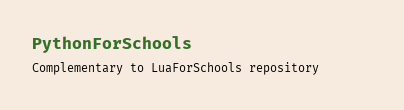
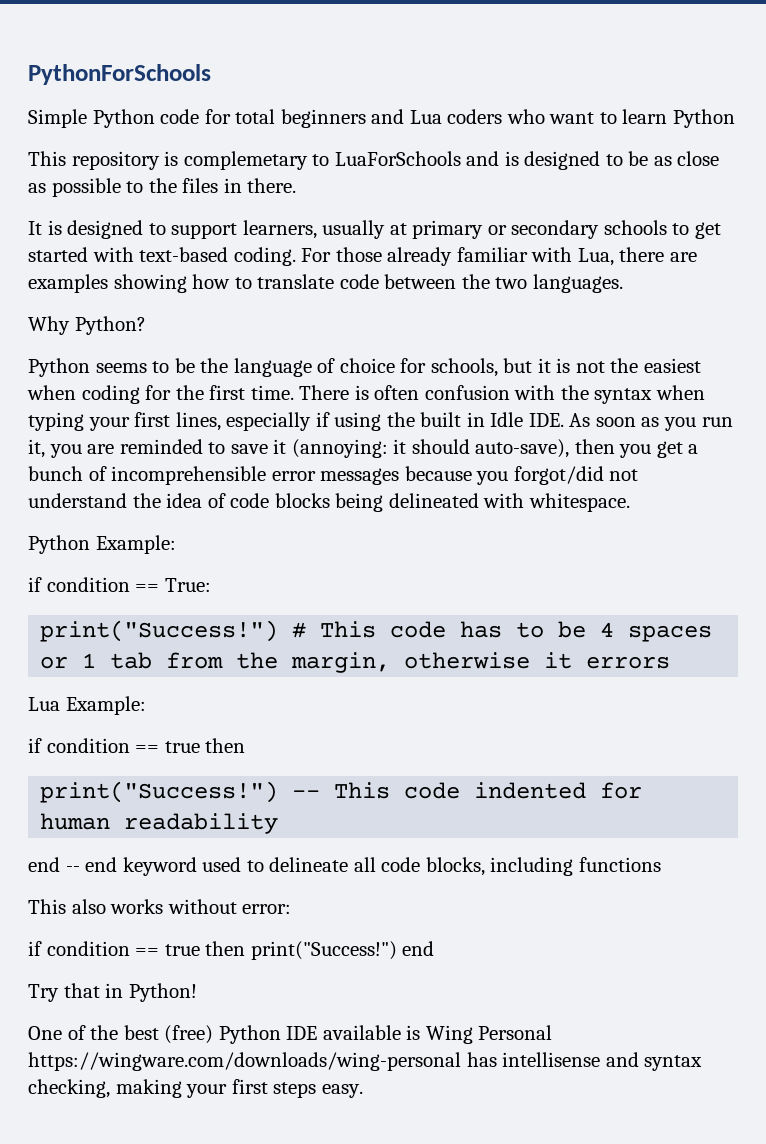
[32,62,319,75] Complementary to LuaForSchools repository -> [28,109,735,128] [28,151,720,170] [28,178,297,197] [28,220,721,239] [28,247,697,266] [28,274,623,293] [28,316,146,335] [28,358,702,377] [27,385,705,404] [28,412,733,431] [28,439,699,458] [28,466,639,485] [28,493,630,512] [28,535,176,554] [28,577,211,592] [40,620,713,642] [40,652,671,673] [28,696,146,715] [28,738,246,753] [40,781,643,803] [40,813,279,834] [28,857,661,876] [28,899,292,914] [28,941,435,960] [28,983,197,1002] [28,1025,553,1044] [28,1052,703,1071] [28,1079,363,1098] Simple Python code for total beginners and Lua coders who want to learn Python // This repository is complemetary to LuaForSchools and is designed to be as close as possible to the files in there. // It is designed to support learners, usually at primary or secondary schools to get started with text-based coding. For those already familiar with Lua, there are examples showing how to translate code between the two languages. // Why Python? // Python seems to be the language of choice for schools, but it is not the easiest when coding for the first time. There is often confusion with the syntax when typing your first lines, especially if using the built in Idle IDE. As soon as you run it, you are reminded to save it (annoying: it should auto-save), then you get a bunch of incomprehensible error messages because you forgot/did not understand the idea of code blocks being delineated with whitespace. // Python Example: // if condition == True: // print("Success!") # This code has to be 4 spaces or 1 tab from the margin, otherwise it errors // Lua Example: // if condition == true then // print("Success!") -- This code indented for human readability // end -- end keyword used to delineate all code blocks, including functions // This also works without error: // if condition == true then print("Success!") end // Try that in Python! // One of the best (free) Python IDE available is Wing Personal https://wingware.com/downloads/wing-personal has intellisense and syntax checking, making your first steps easy.

